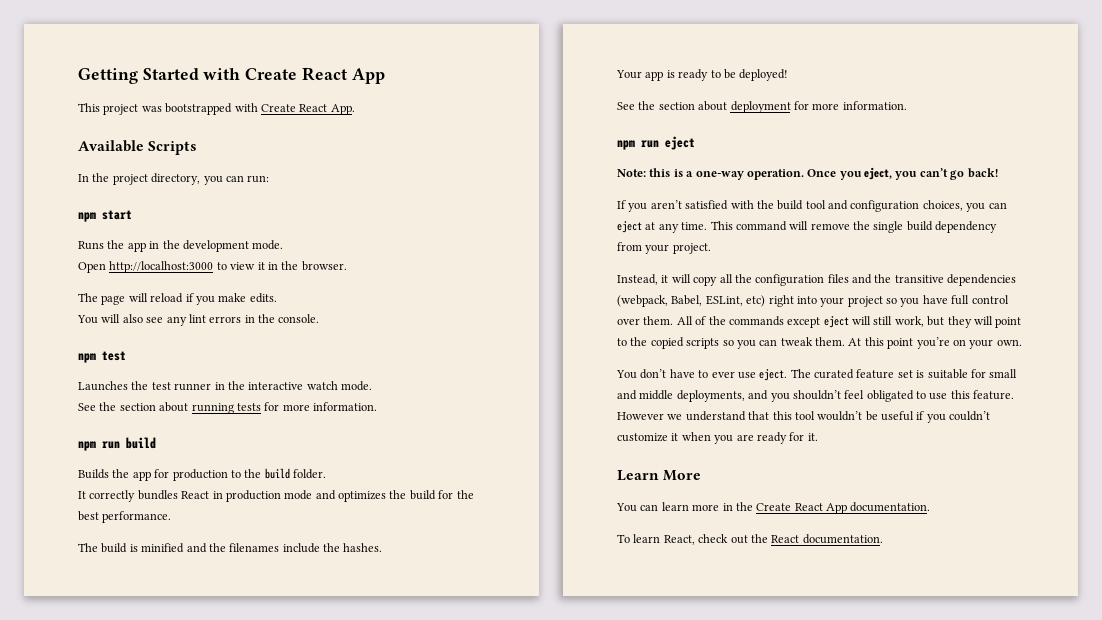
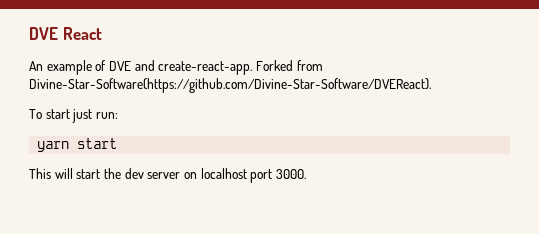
[78,67,385,84] [78,103,355,115] [78,140,198,155] [78,173,270,185] [78,210,132,222] [78,240,284,252] [78,261,347,273] [78,293,277,305] [77,314,320,326] [78,351,126,363] [78,381,372,391] [78,402,377,414] [78,437,156,451] [78,468,326,481] [78,490,474,502] [78,511,172,523] [78,543,383,553] [616,69,789,81] [617,101,907,113] [617,136,695,150] [617,167,998,180] [617,200,1007,212] [617,221,998,233] [617,242,711,254] [617,274,1017,286] [617,295,1009,307] [617,316,1022,328] [617,337,1022,349] [616,369,1018,381] [617,390,1015,402] [617,411,991,423] [617,432,818,444] [617,470,702,481] [616,502,931,514] [617,534,883,545] Getting Started with Create React App // This project was bootstrapped with Create React App. // Available Scripts // In the project directory, you can run: // npm start // Runs the app in the development mode. // Open http://localhost:3000 to view it in the browser. // The page will reload if you make edits. // You will also see any lint errors in the console. // npm test // Launches the test runner in the interactive watch mode. // See the section about running tests for more information. // npm run build // Builds the app for production to the build folder. // It correctly bundles React in production mode and optimizes the build for the best performance. // The build is minified and the filenames include the hashes. // Your app is ready to be deployed! // See the section about deployment for more information. // npm run eject // Note: this is a one-way operation. Once you eject, you can’t go back! // If you aren’t satisfied with the build tool and configuration choices, you can eject at any time. This command will remove the single build dependency from your project. // Instead, it will copy all the configuration files and the transitive dependencies (webpack, Babel, ESLint, etc) right into your project so you have full control over them. All of the commands except eject will still work, but they will point to the copied scripts so you can tweak them. At this point you’re on your own. // You don’t have to ever use eject. The curated feature set is suitable for small and middle deployments, and you shouldn’t feel obligated to use this feature. However we understand that this tool wouldn’t be useful if you couldn’t customize it when you are ready for it. // Learn More // You can learn more in the Create React App documentation. // To learn React, check out the React documentation. -> [29,27,102,40] [29,60,323,75] [29,78,431,93] [29,109,118,123] [37,138,118,152] [29,168,306,183] DVE React // An example of DVE and create-react-app. Forked from Divine-Star-Software(https://github.com/Divine-Star-Software/DVEReact). // To start just run: // yarn start // This will start the dev server on localhost port 3000.

